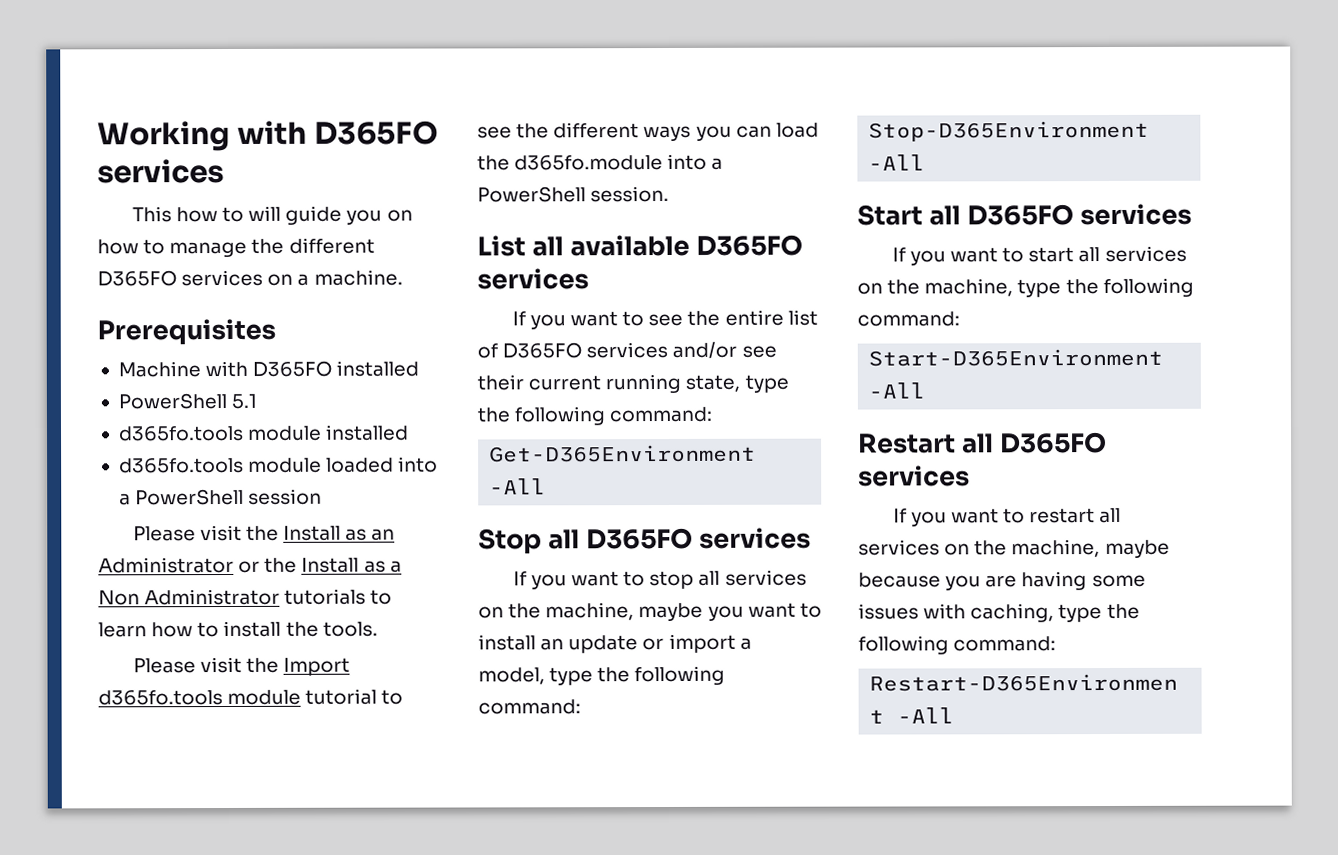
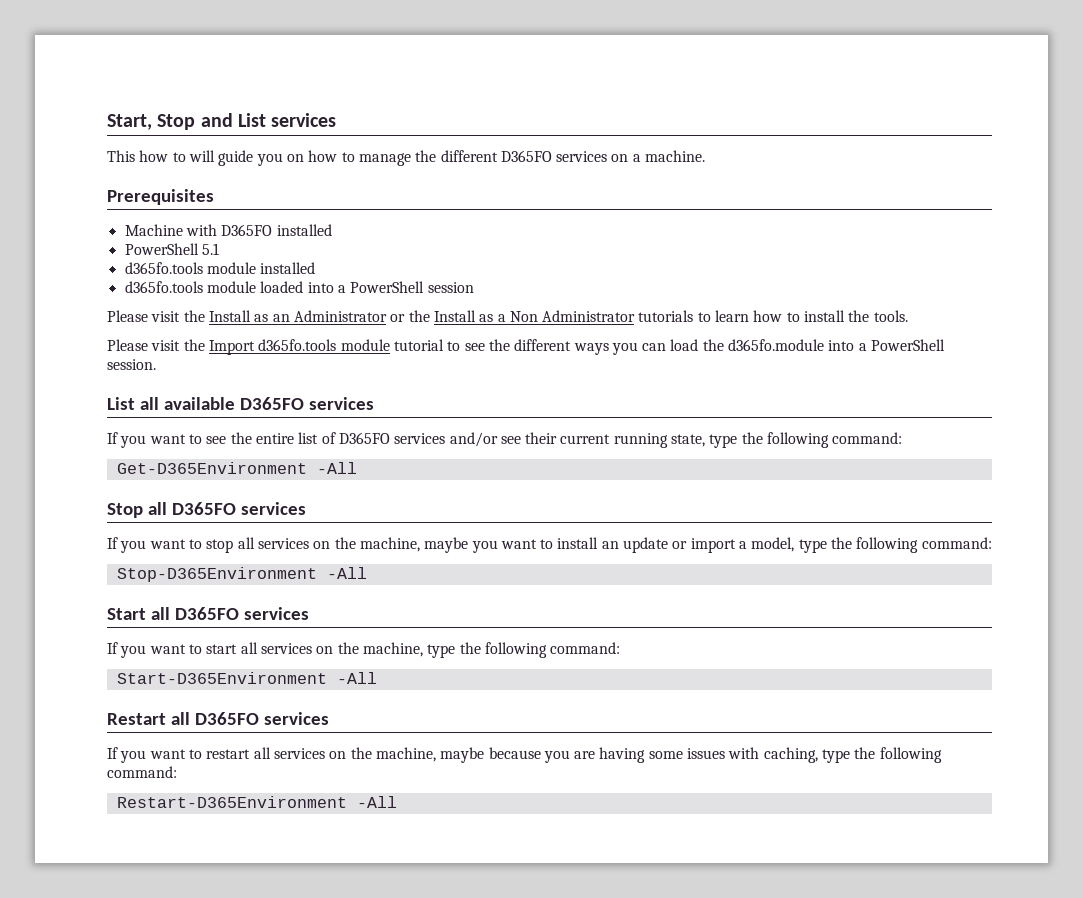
[97,120,438,152] Working with D365FO -> [107,113,266,130] Start, Stop and List

